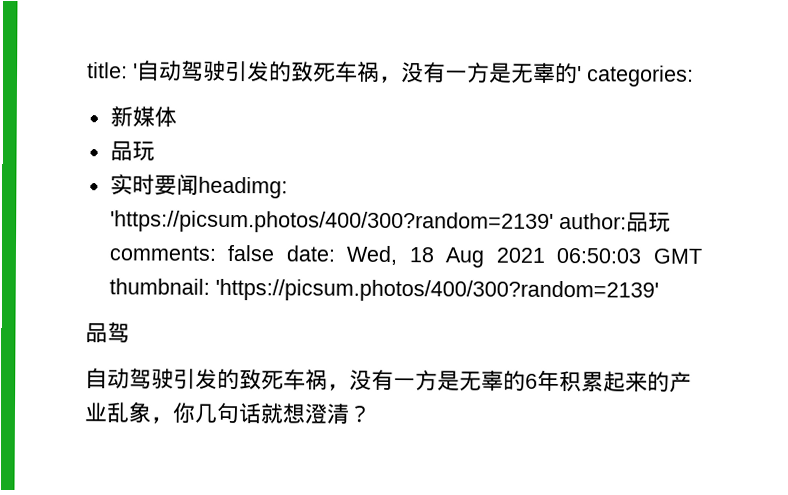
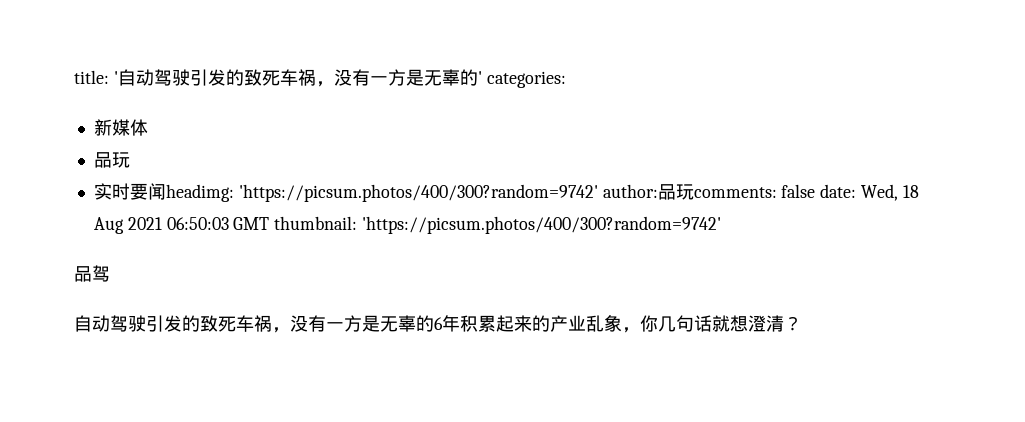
[109,210,554,234] 'https://picsum.photos/400/300?random=2139' -> [238,184,598,202] 'https://picsum.photos/400/300?random=9742'
[214,278,659,303] 'https://picsum.photos/400/300?random=2139' -> [362,216,722,234] 'https://picsum.photos/400/300?random=9742'

